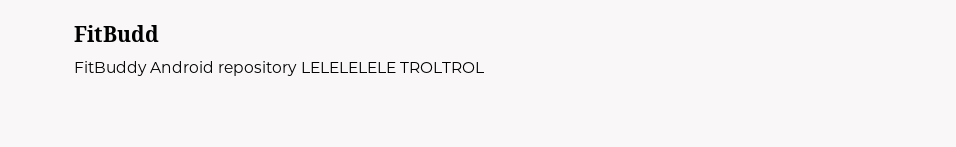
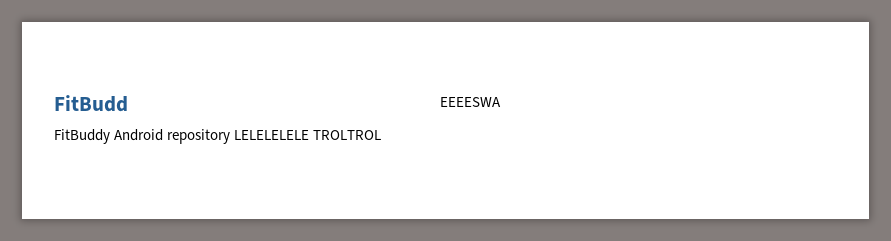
(484, 67) none -> [440,97,501,107] EEEESWA

